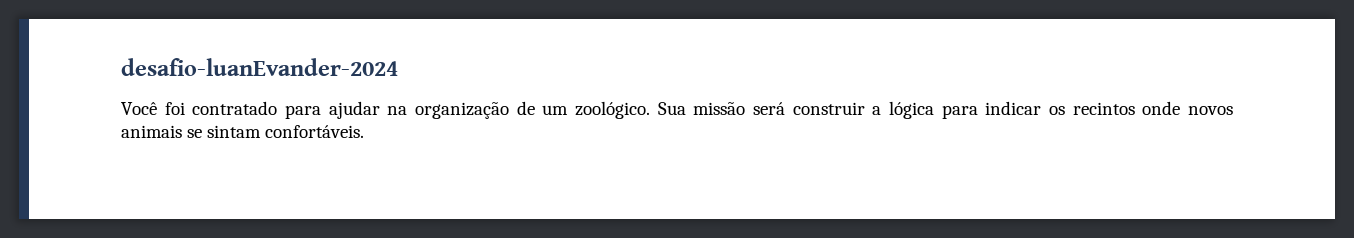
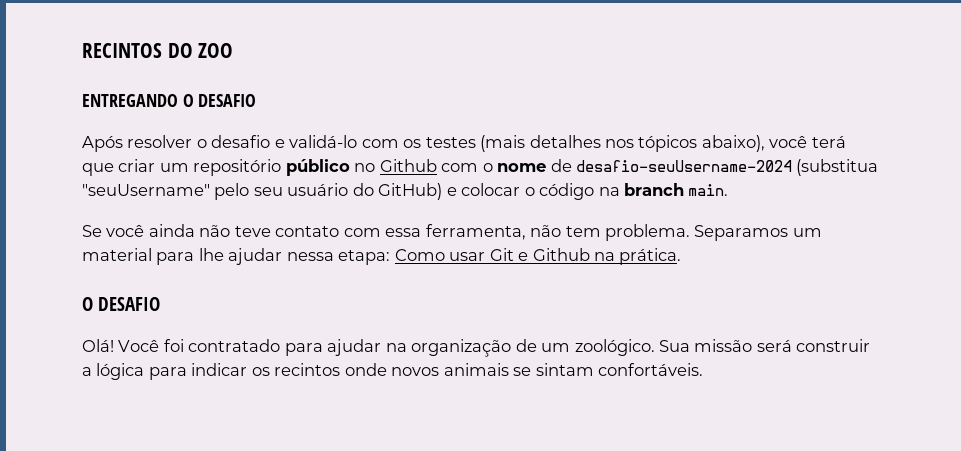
[121,58,398,76] desafio-luanEvander-2024 // -> [82,43,234,58] [82,94,257,107] [82,135,846,152] [82,159,879,176] [82,183,729,200] [82,224,822,241] [82,248,682,265] [82,297,161,311] [82,339,114,352] RECINTOS DO ZOO // ENTREGANDO O DESAFIO // Após resolver o desafio e validá-lo com os testes (mais detalhes nos tópicos abaixo), você terá que criar um repositório público no Github com o nome de desafio-seuUsername-2024 (substitua "seuUsername" pelo seu usuário do GitHub) e colocar o código na branch main. // Se você ainda não teve contato com essa ferramenta, não tem problema. Separamos um material para lhe ajudar nessa etapa: Como usar Git e Github na prática. // O DESAFIO // Olá!

